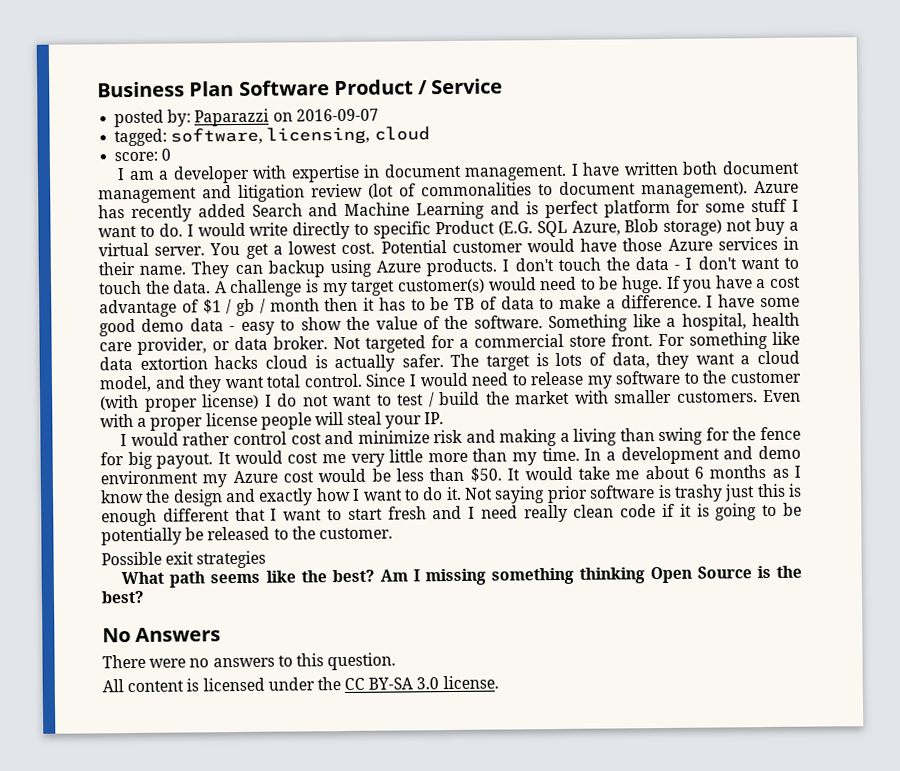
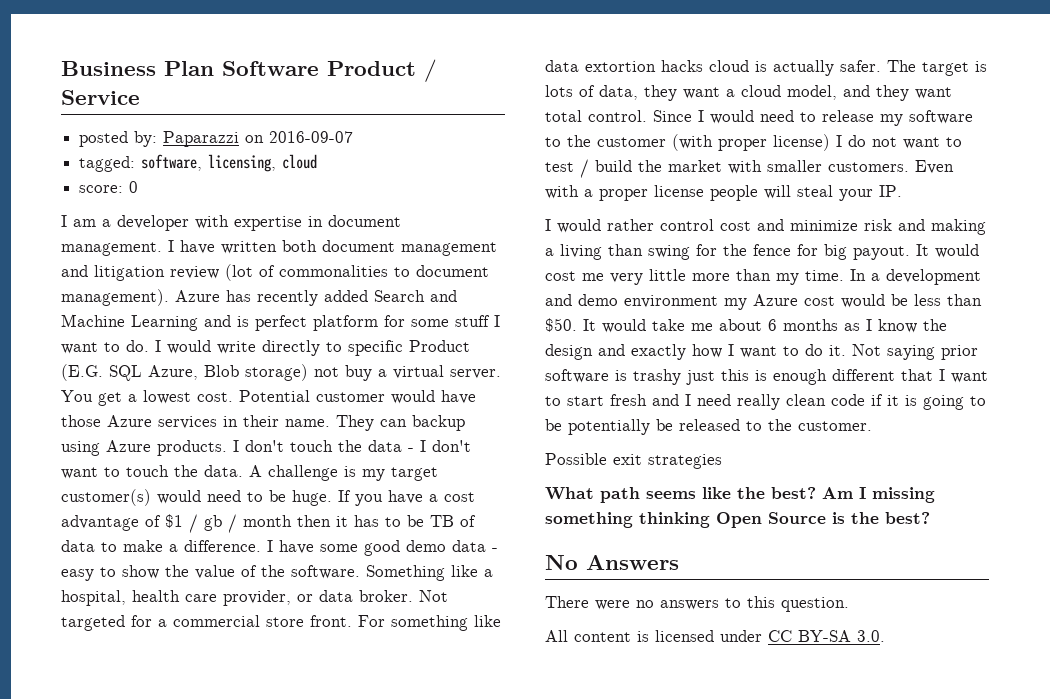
[316,677,341,691] the -> (762, 636) none
[416,675,499,690] 3.0 license. -> [857,630,885,642] 3.0.

